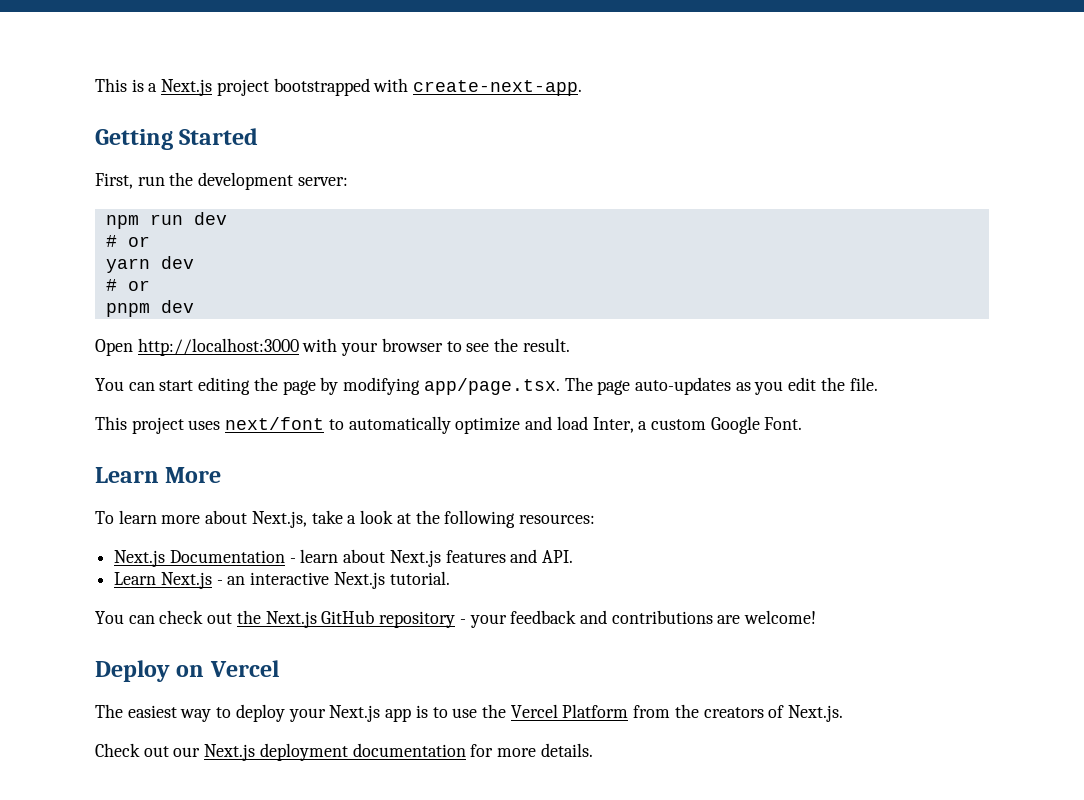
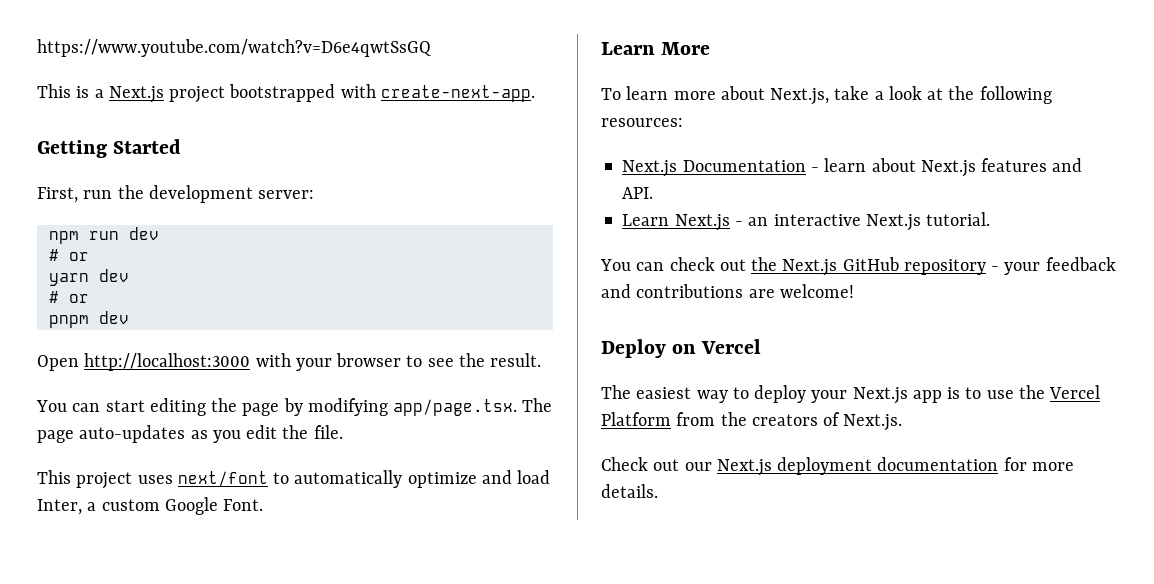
(95, 85) none -> [37,39,431,57] https://www.youtube.com/watch?v=D6e4qwtSsGQ //

